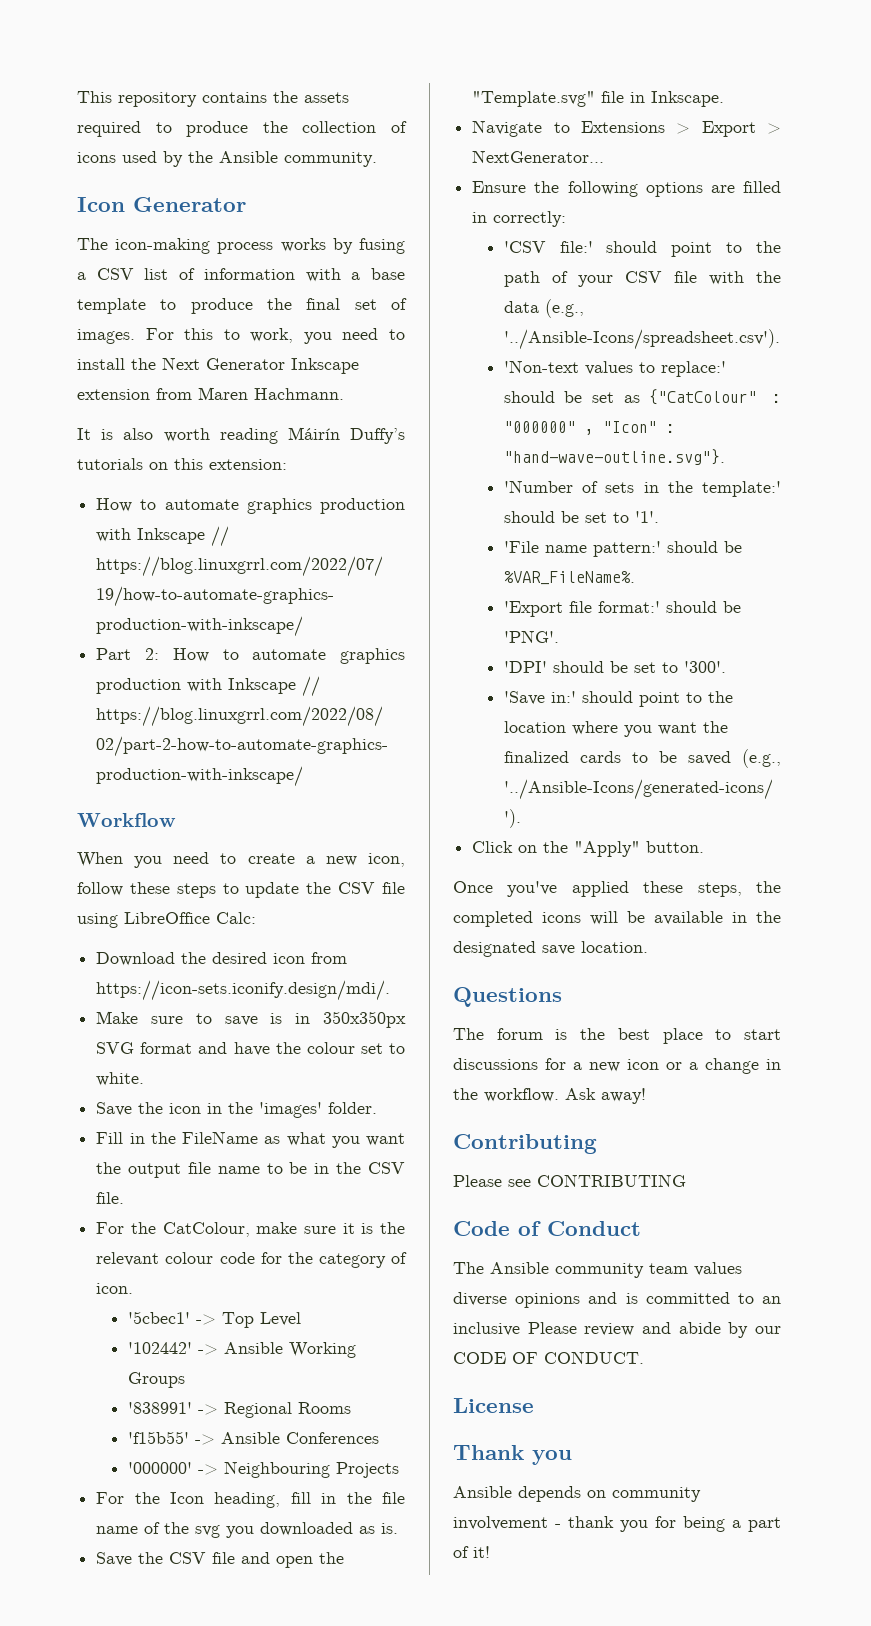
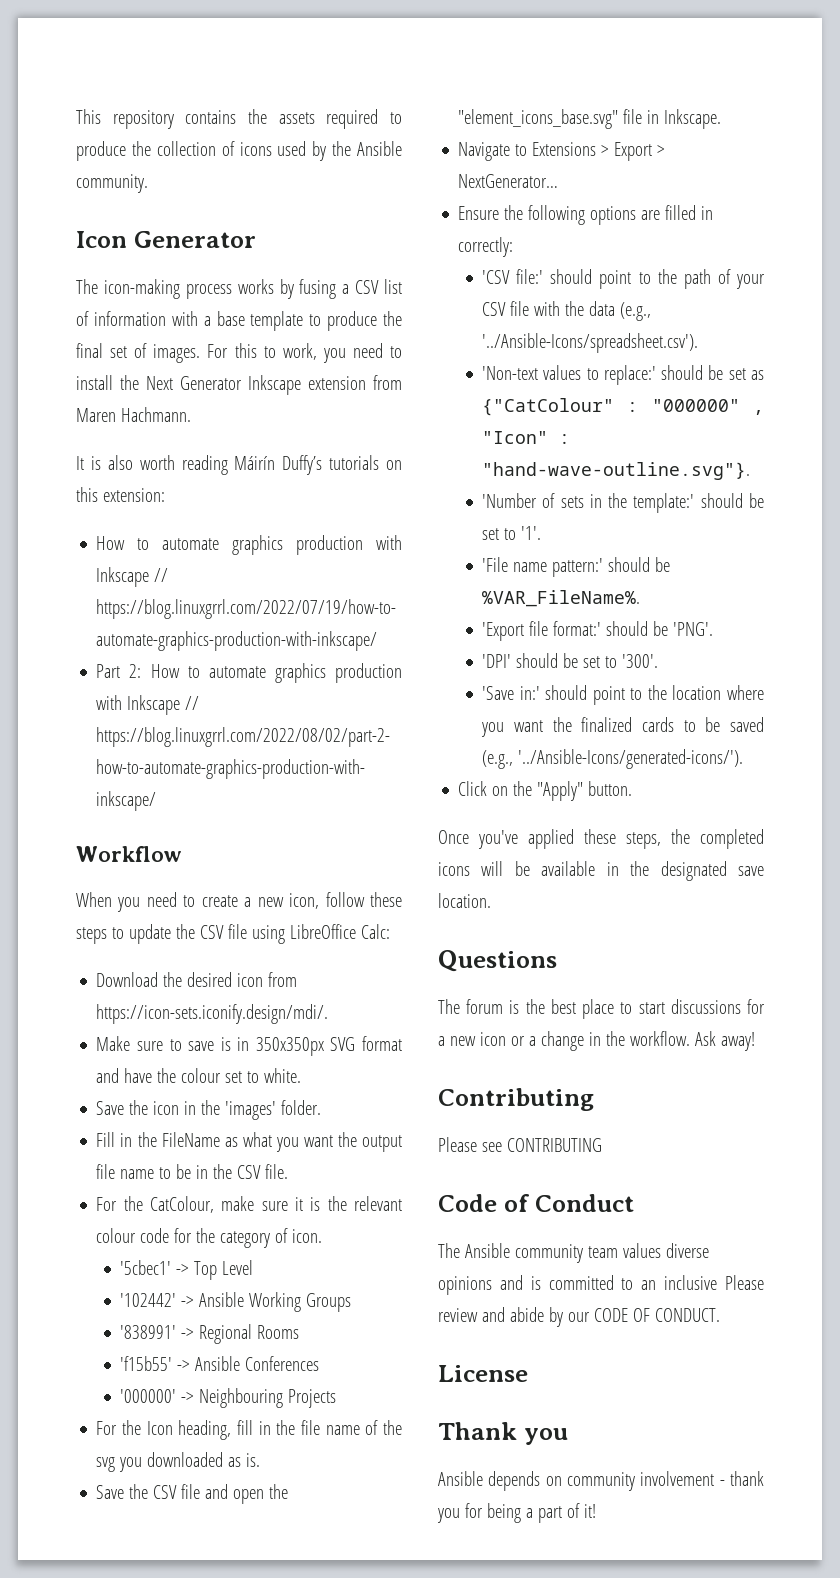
[472,91,596,107] "Template.svg" -> [458,109,619,129] "element_icons_base.svg"

